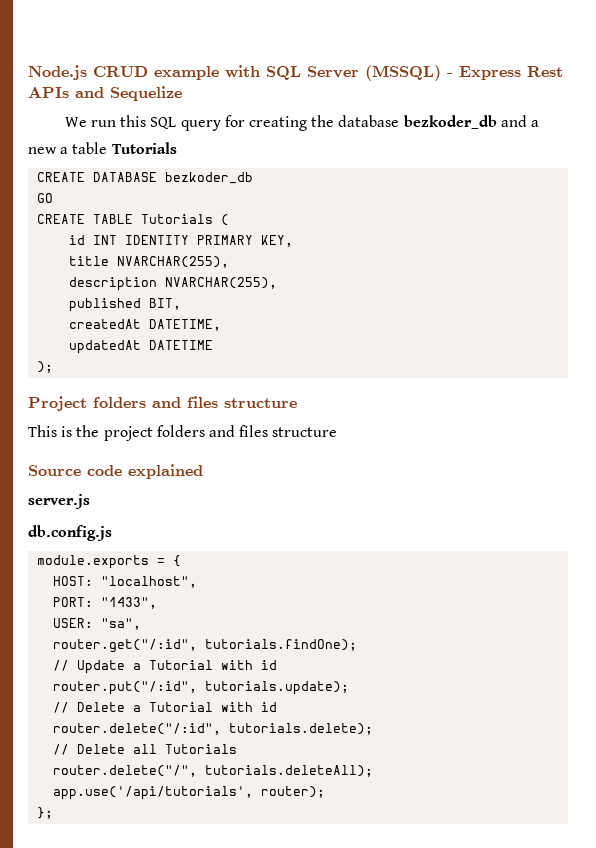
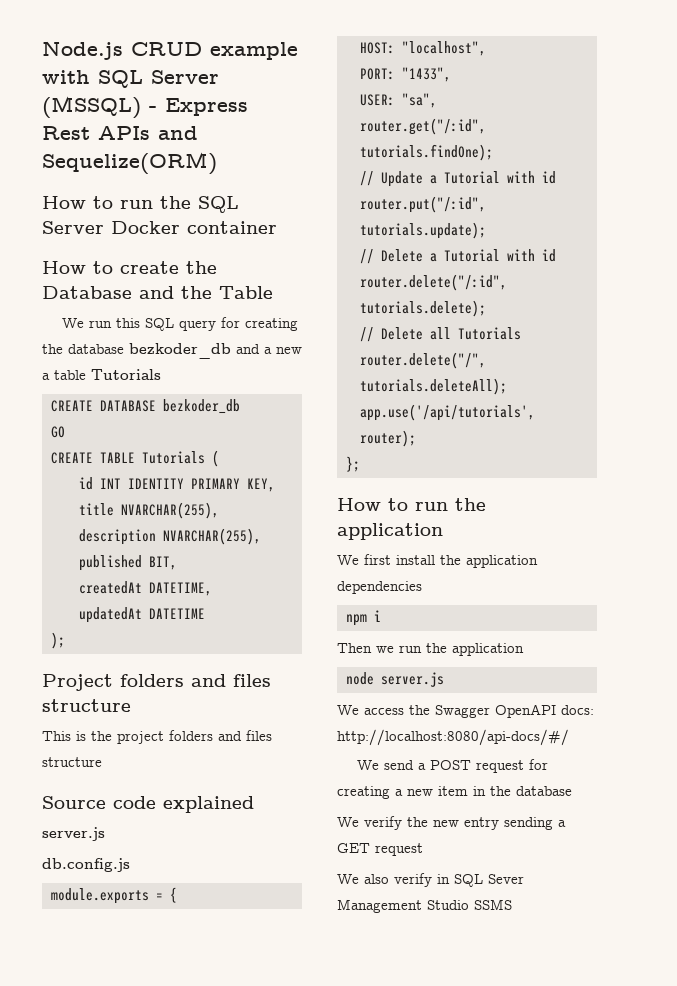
[110,86,182,101] Sequelize -> [42,152,217,175] [42,196,239,213] [42,221,277,234] [42,261,217,274] [42,286,273,299] Sequelize(ORM) // How to run the SQL Server Docker container // How to create the Database and the Table
(54, 813) none -> [337,498,486,511] [337,523,443,540] [337,554,538,568] [337,581,422,594] [346,610,381,626] [337,643,524,656] [346,672,444,687] [337,704,594,718] [337,729,569,746] [357,759,549,773] [337,786,572,799] [337,816,566,830] [337,843,423,856] [337,873,524,887] [337,899,512,913] // How to run the application // We first install the application dependencies // npm i // Then we run the application // node server.js // We access the Swagger OpenAPI docs: http://localhost:8080/api-docs/#/ // We send a POST request for creating a new item in the database // We verify the new entry sending a GET request // We also verify in SQL Sever Management Studio SSMS

